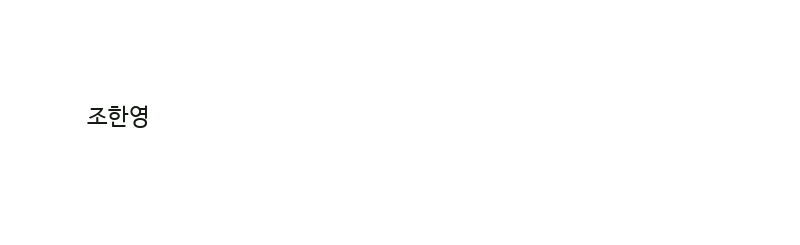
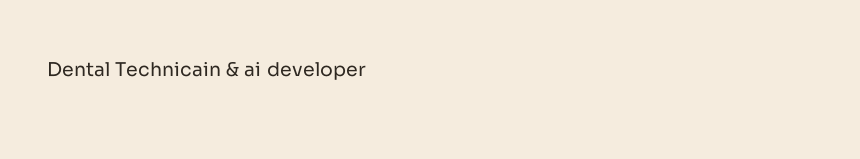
[87,105,150,128] 조한영 -> [47,61,366,80] Dental Technicain & ai developer

